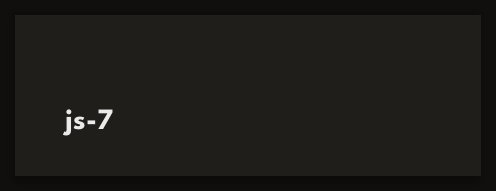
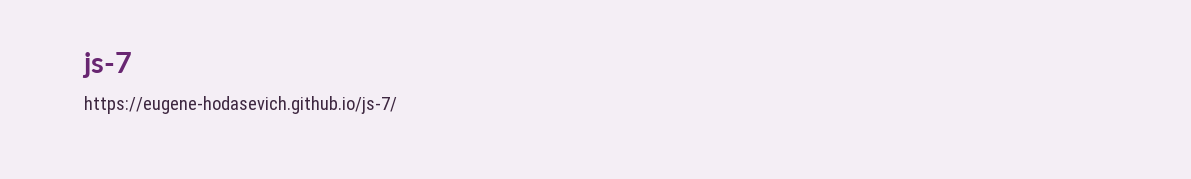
(113, 122) none -> [84,96,397,114] // https://eugene-hodasevich.github.io/js-7/

